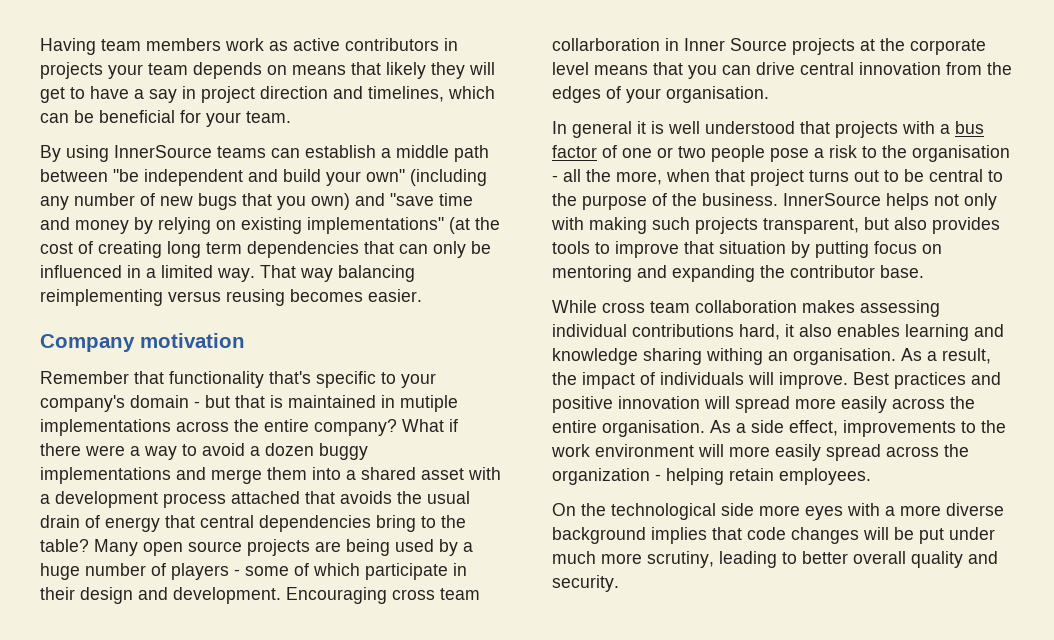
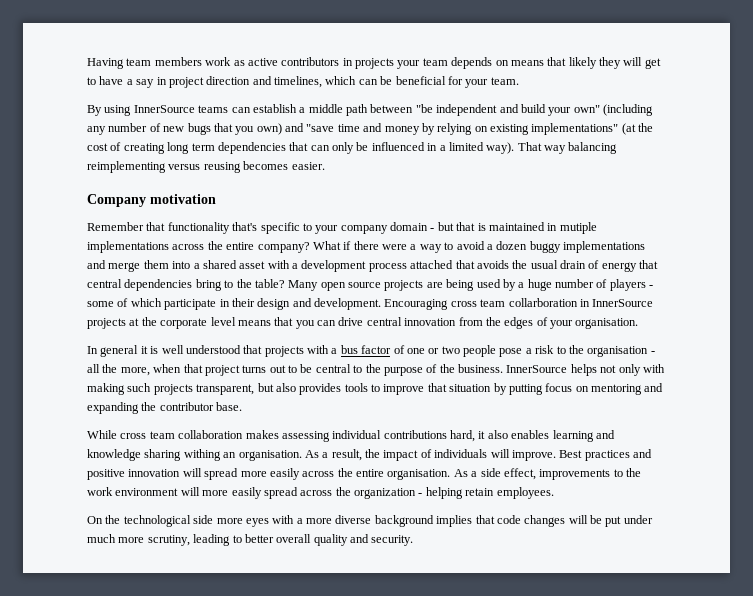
[217,268,255,282] way. -> [486,142,515,154] way).
[40,395,125,412] company's -> [340,225,388,234] company
[684,38,787,51] Inner Source -> [592,299,654,307] InnerSource

